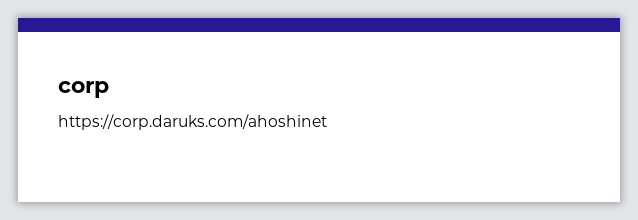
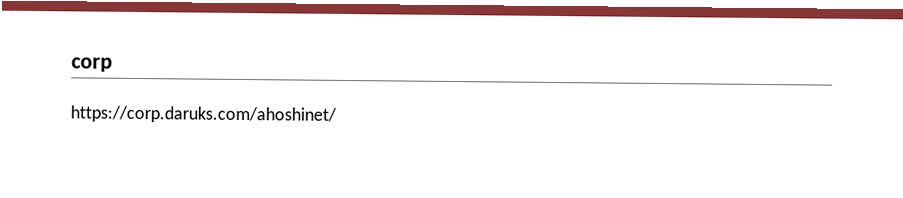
[58,114,327,130] https://corp.daruks.com/ahoshinet -> [70,105,337,124] https://corp.daruks.com/ahoshinet/

